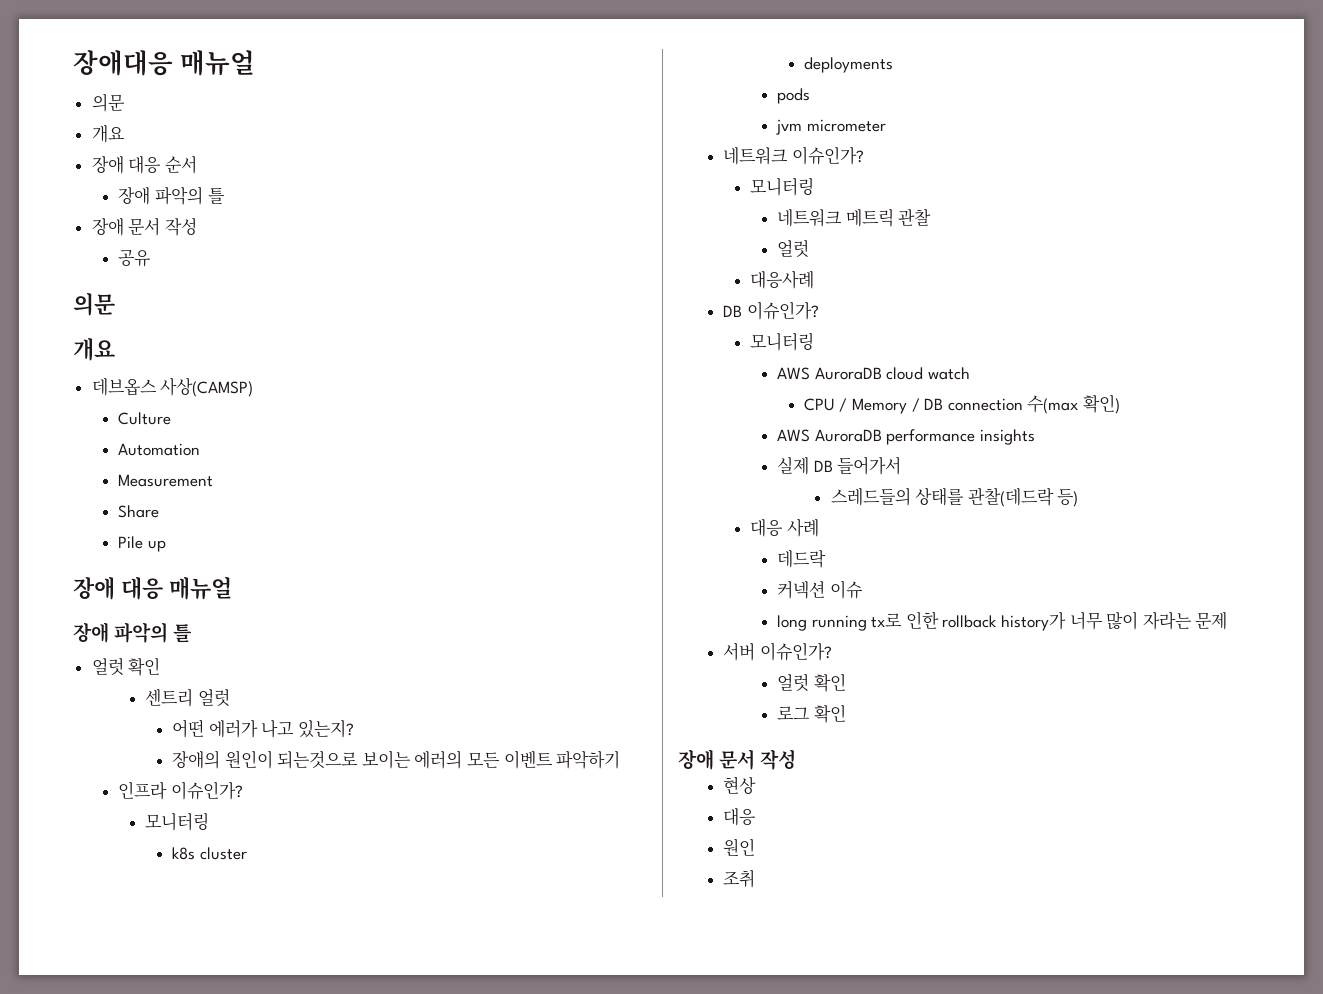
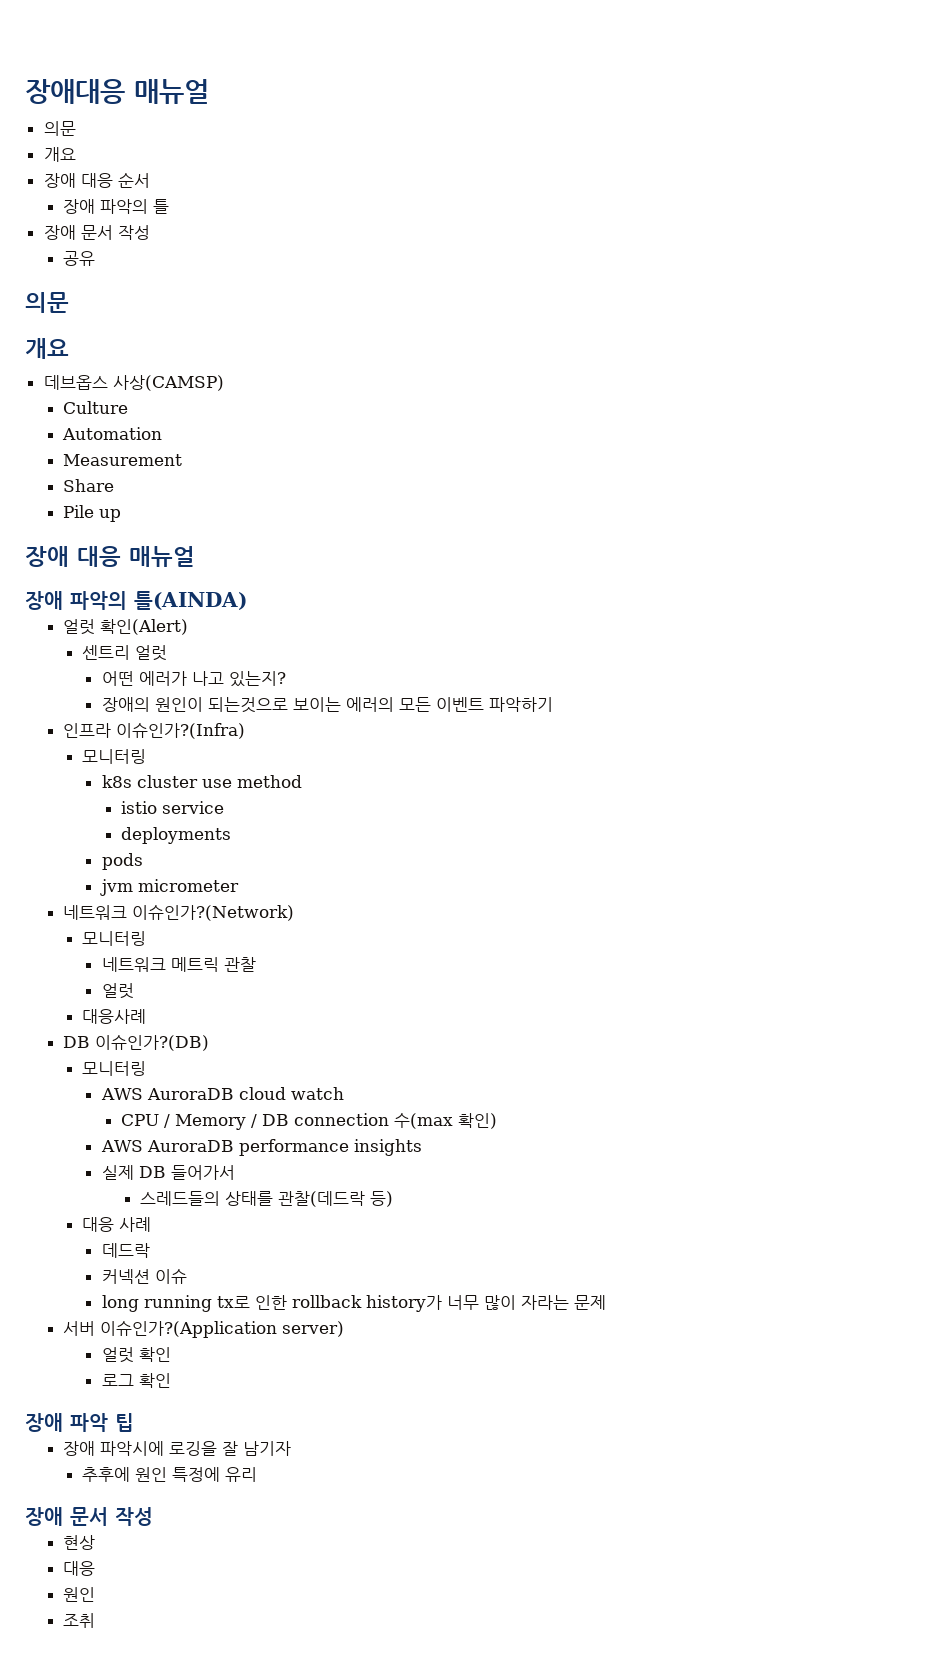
[173,624,193,643] [91,657,161,676] 틀 // 얼럿 확인 -> [134,591,247,610] [62,619,188,635] 틀(AINDA) // 얼럿 확인(Alert)
[171,781,244,800] 이슈인가? -> [115,723,245,739] 이슈인가?(Infra)
(247, 853) none -> [201,775,302,788] [120,801,224,814] use method // istio service
[792,146,865,165] 이슈인가? -> [131,905,294,921] 이슈인가?(Network)
[747,301,820,320] 이슈인가? -> [94,1035,209,1051] 이슈인가?(DB)
[760,642,833,661] 이슈인가? -> [99,1321,344,1338] 이슈인가?(Application server)
(846, 713) none -> [25,1413,134,1432] [62,1441,291,1456] [82,1467,258,1482] // 장애 파악 팁 // 장애 파악시에 로깅을 잘 남기자 // 추후에 원인 특정에 유리

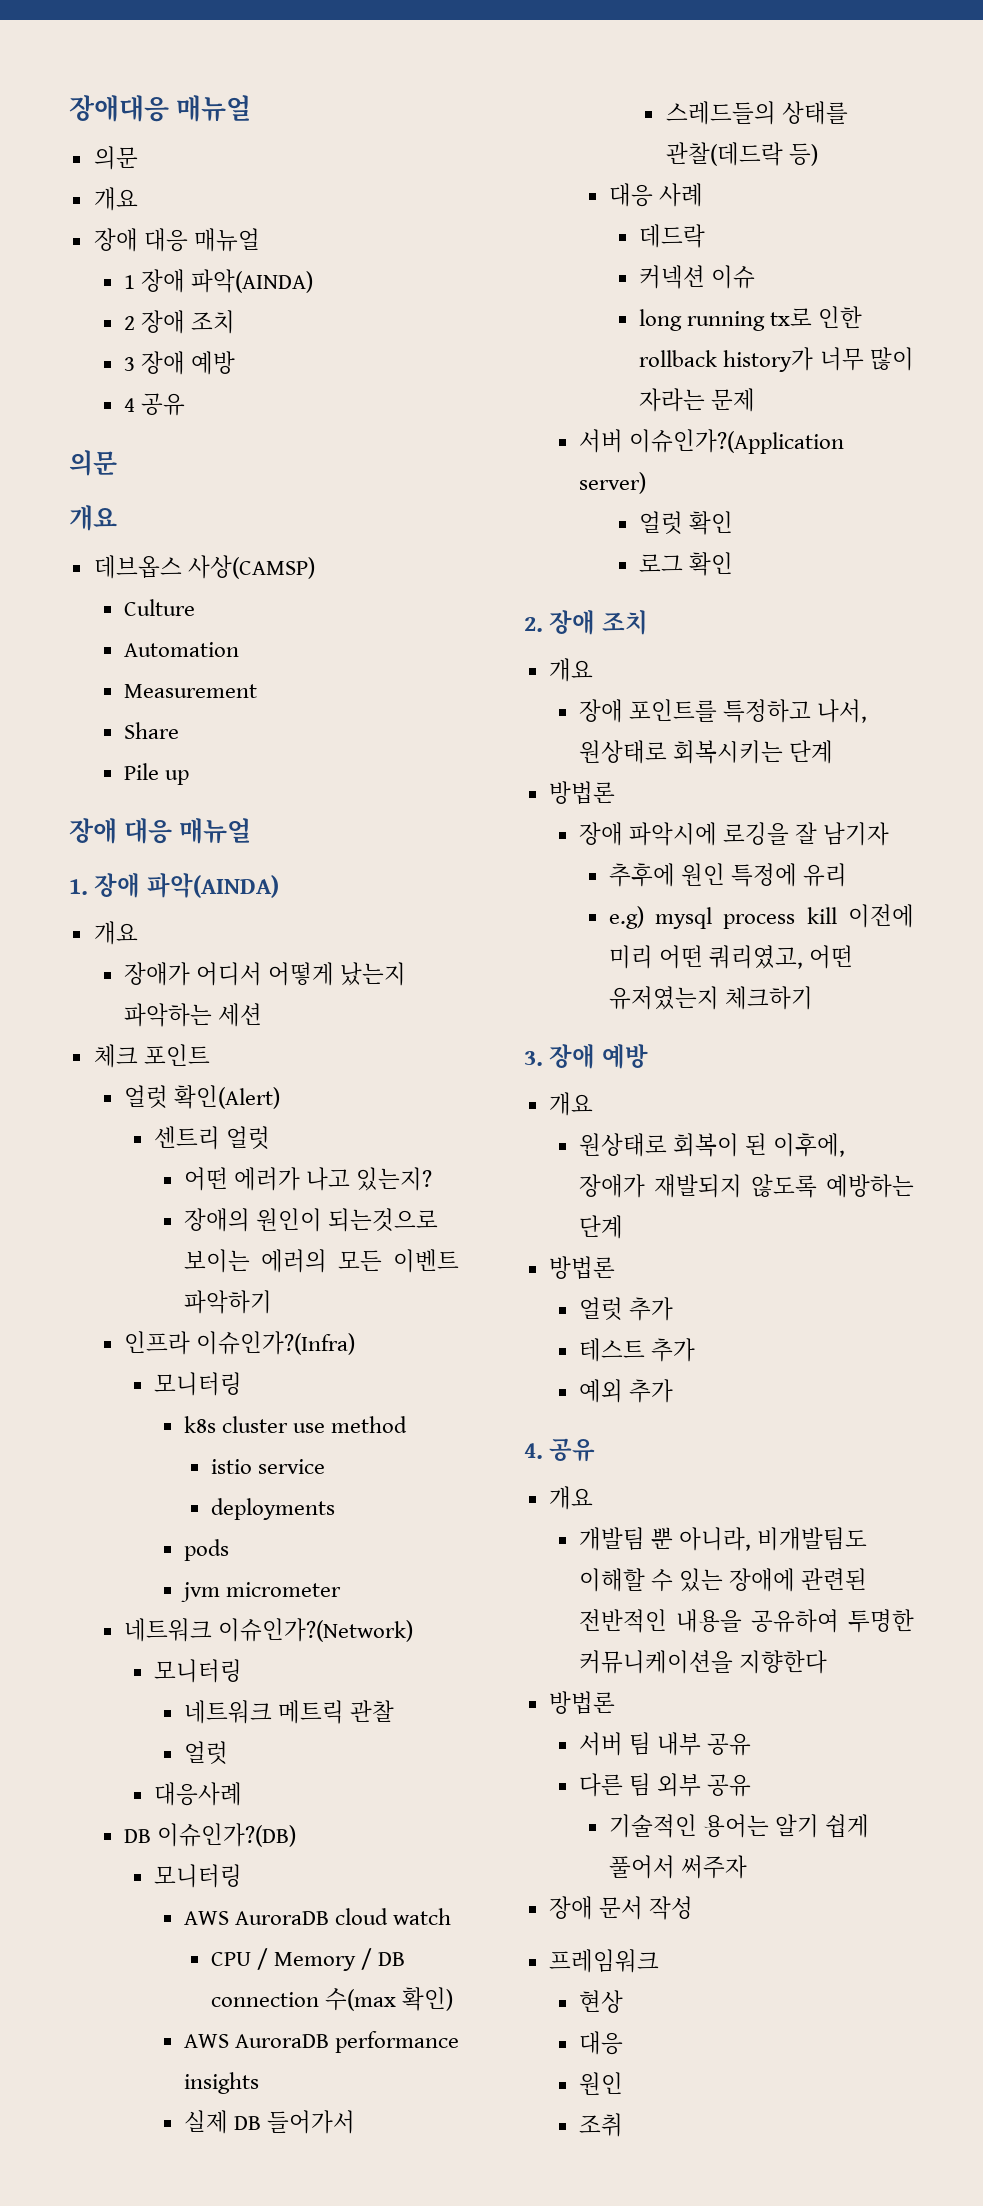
[117,172,150,188] [62,199,169,214] [43,225,150,240] 순서 // 장애 파악의 틀 // 장애 문서 작성 // -> [193,228,260,252] [123,269,313,293] [123,310,235,334] [123,351,235,375] [123,398,135,412] 매뉴얼 // 1 장애 파악(AINDA) // 2 장애 조치 // 3 장애 예방 // 4
[25,591,247,610] 장애 파악의 틀(AINDA) -> [69,873,279,898] [93,921,138,945] [123,962,406,986] [123,1003,262,1027] [93,1044,210,1068] 1. 장애 파악(AINDA) // 개요 // 장애가 어디서 어떻게 났는지 파악하는 세션 // 체크 포인트
[25,1413,134,1432] 장애 파악 팁 -> [524,610,648,635] [548,658,593,682] [578,699,867,723] [578,740,833,764] [548,781,615,804] 2. 장애 조치 // 개요 // 장애 포인트를 특정하고 나서, 원상태로 회복시키는 단계 // 방법론
[25,1507,153,1526] // 장애 문서 작성 -> [608,904,914,929] [608,945,853,969] [608,986,813,1010] [524,1044,648,1069] [548,1092,593,1116] [578,1133,845,1157] [578,1174,914,1198] [578,1215,623,1239] [548,1256,615,1279] [578,1297,673,1321] [578,1338,695,1362] [578,1379,673,1403] [524,1438,596,1462] [548,1486,593,1510] [578,1527,867,1551] [578,1568,868,1592] [578,1609,914,1633] [578,1650,827,1674] [548,1691,615,1714] [578,1732,751,1756] [578,1773,751,1797] [608,1814,869,1838] [608,1855,747,1879] [548,1896,693,1920] [548,1949,659,1973] // e.g) mysql process kill 이전에 미리 어떤 쿼리였고, 어떤 유저였는지 체크하기 // 3. 장애 예방 // 개요 // 원상태로 회복이 된 이후에, 장애가 재발되지 않도록 예방하는 단계 // 방법론 // 얼럿 추가 // 테스트 추가 // 예외 추가 // 4. 공유 // 개요 // 개발팀 뿐 아니라, 비개발팀도 이해할 수 있는 장애에 관련된 전반적인 내용을 공유하여 투명한 커뮤니케이션을 지향한다 // 방법론 // 서버 팀 내부 공유 // 다른 팀 외부 공유 // 기술적인 용어는 알기 쉽게 풀어서 써주자 // 장애 문서 작성 // 프레임워크

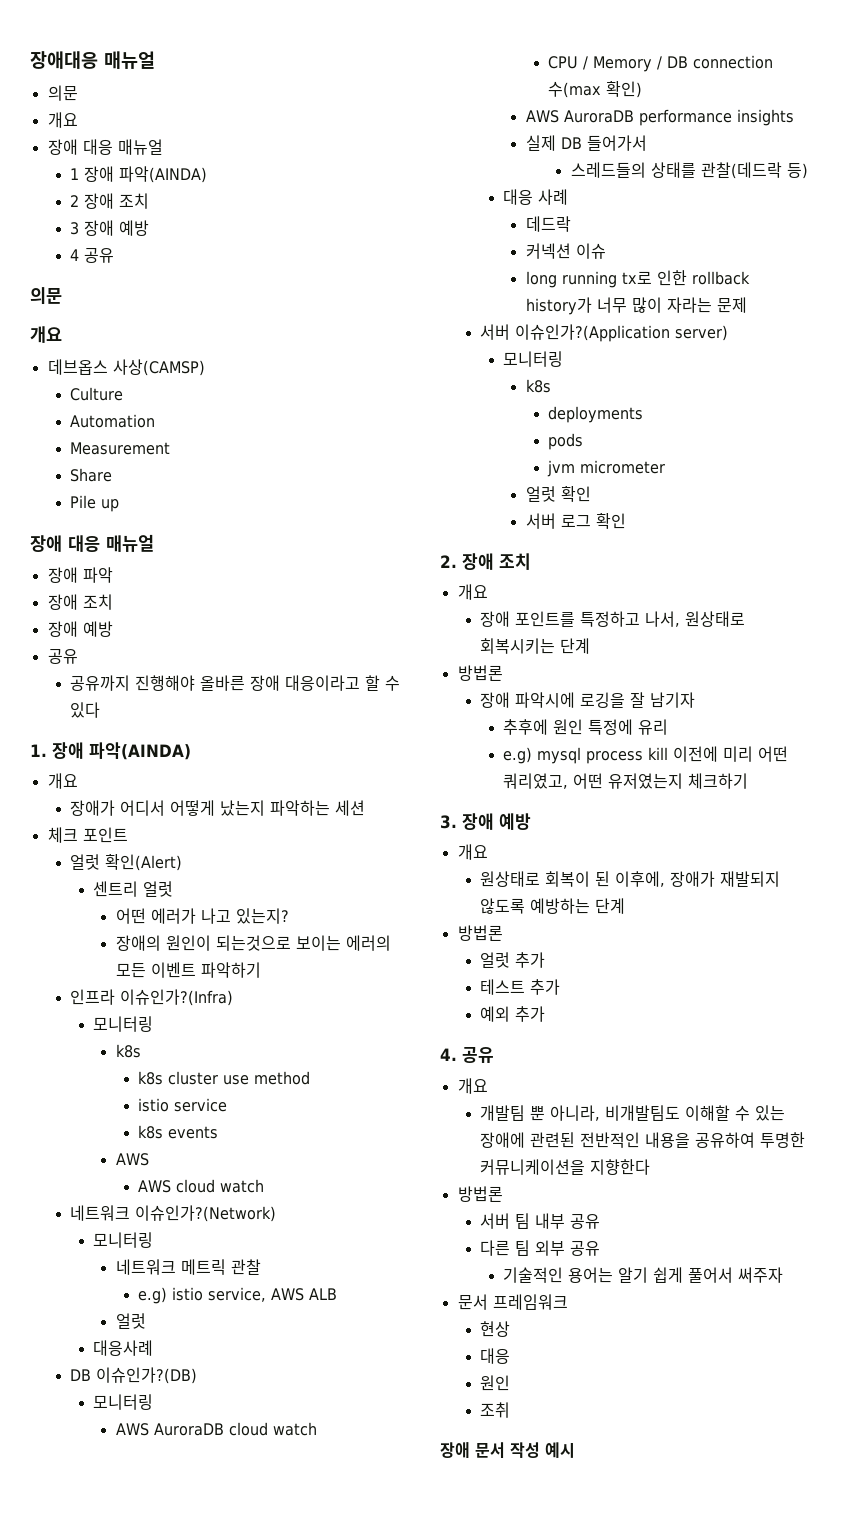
(251, 831) none -> [47,567,113,583] [47,594,113,610] [47,621,113,637] [47,649,78,664] [70,675,401,691] [70,702,101,718] // 장애 파악 // 장애 조치 // 장애 예방 // 공유 // 공유까지 진행해야 올바른 장애 대응이라고 할 수 있다
(216, 1424) none -> [138,1071,164,1085] // k8s
[210,1498,335,1520] [183,1539,229,1561] [180,1582,341,1602] deployments // pods // jvm micrometer -> [138,1125,219,1139] [115,1153,149,1166] [138,1179,265,1193] k8s events // AWS // AWS cloud watch
(394, 1711) none -> [138,1287,338,1304] // e.g) istio service, AWS ALB
(646, 483) none -> [502,351,563,367] [525,379,551,393] [548,406,644,423] [548,433,584,450] [547,460,666,477] // 모니터링 // k8s // deployments // pods // jvm micrometer
(733, 523) none -> [525,513,556,529] 서버
[548,1896,693,1920] 장애 문서 작성 // -> [457,1294,488,1310] 문서
(623, 2125) none -> [440,1442,575,1458] // 장애 문서 작성 예시

